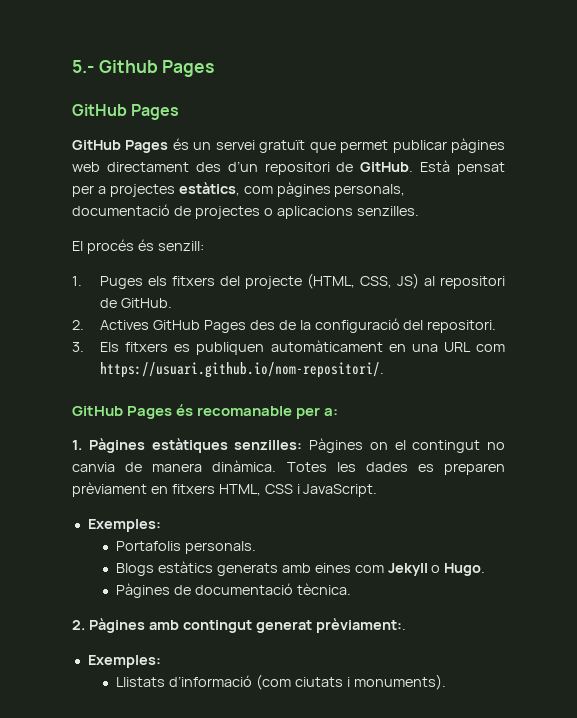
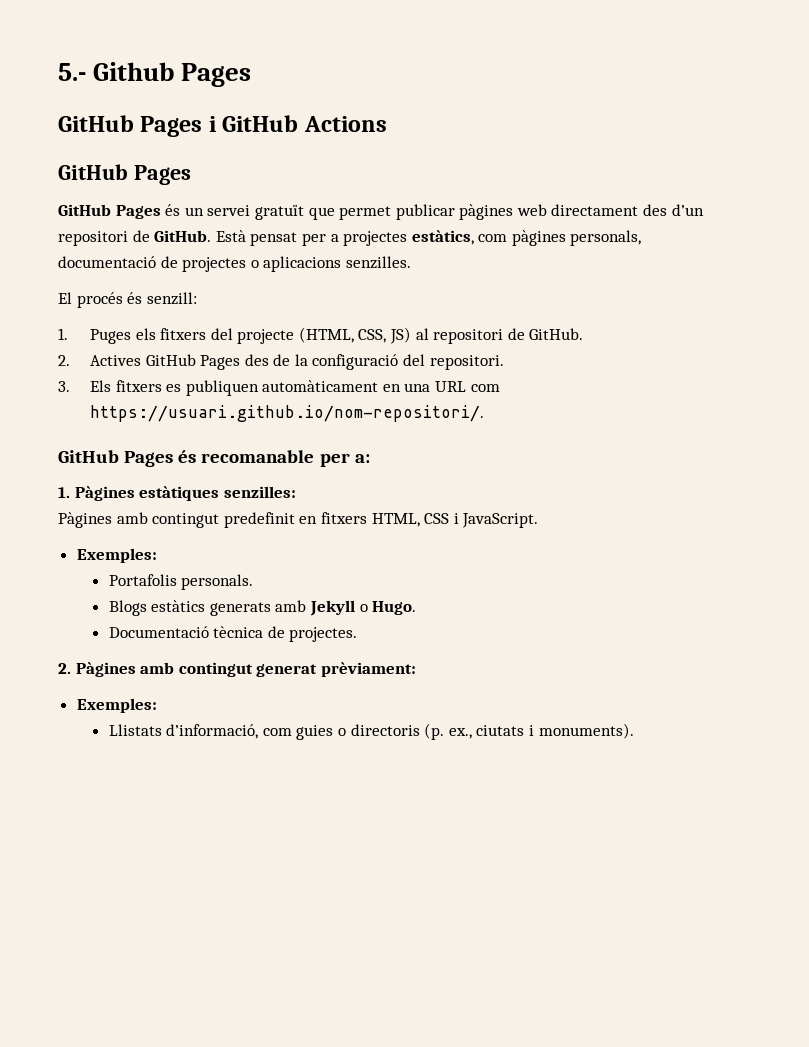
(215, 68) none -> [58,115,387,137] // GitHub Pages i GitHub Actions
[309,438,505,453] [72,460,505,475] [72,482,147,497] Pàgines on el contingut no canvia de manera dinàmica. Totes les dades es preparen prèviament -> [58,512,295,528] // Pàgines amb contingut predefinit
[314,563,384,573] eines com -> (307, 606) none
[116,583,351,598] Pàgines de documentació tècnica. -> [108,626,358,642] Documentació tècnica de projectes.
[315,618,406,633] prèviament:. -> [320,662,416,677] prèviament:
[168,674,291,690] d’informació (com -> [166,723,472,740] d’informació, com guies o directoris (p. ex.,

